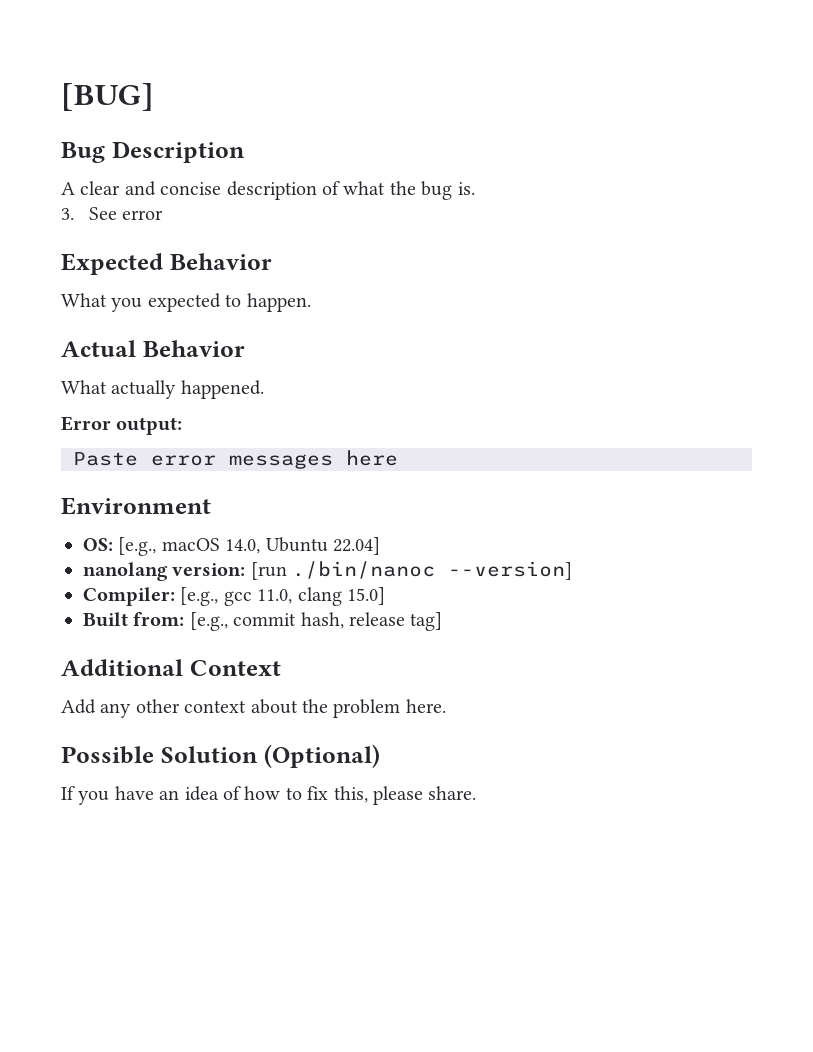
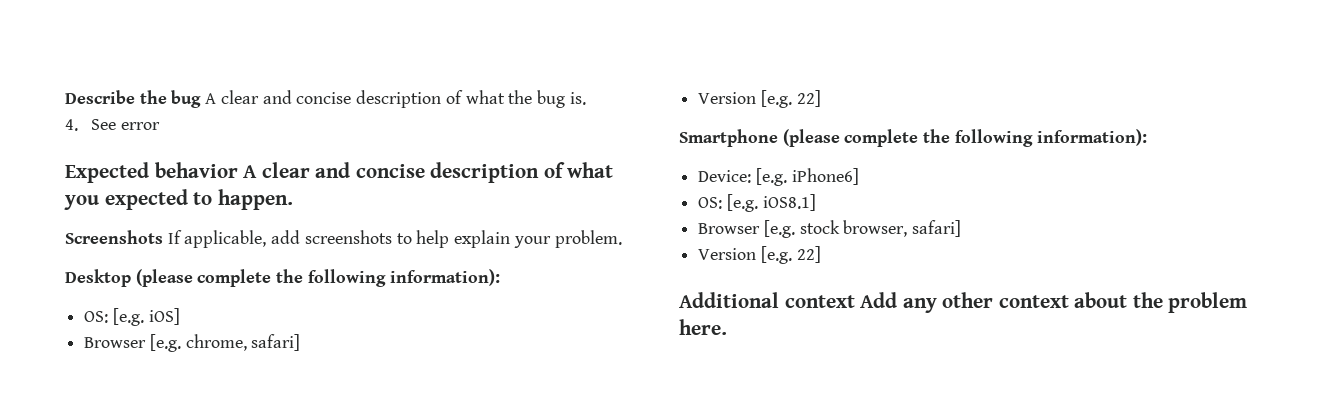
[61,83,154,111] [61,141,245,163] [BUG] // Bug Description // -> [65,90,202,108] Describe the bug
[61,208,74,220] 3. -> [65,119,78,131] 4.
[169,253,272,270] [61,293,311,312] [61,340,245,357] [61,380,264,399] [61,416,183,435] [73,450,398,469] [61,497,211,515] [83,537,380,556] [83,561,573,581] [83,587,385,606] [83,612,443,631] Behavior // What you expected to happen. // Actual Behavior // What actually happened. // Error output: // Paste error messages here // Environment // OS: [e.g., macOS 14.0, Ubuntu 22.04] // nanolang version: [run ./bin/nanoc --version] // Compiler: [e.g., gcc 11.0, clang 15.0] // Built from: [e.g., commit hash, release tag] -> [154,162,614,183] [64,189,293,210] [65,230,622,248] [65,269,500,287] [84,308,180,326] [84,334,301,352] [698,90,821,108] [679,129,1147,147] [698,168,859,186] [698,194,816,212] [698,220,962,238] [698,246,821,264] behavior A clear and concise description of what you expected to happen. // Screenshots If applicable, add screenshots to help explain your problem. // Desktop (please complete the following information): // OS: [e.g. iOS] // Browser [e.g. chrome, safari] // Version [e.g. 22] // Smartphone (please complete the following information): // Device: [e.g. iPhone6] // OS: [e.g. iOS8.1] // Browser [e.g. stock browser, safari] // Version [e.g. 22]
[189,660,281,676] Context // -> [784,295,855,308] context
[61,744,380,768] [61,786,477,805] // Possible Solution (Optional) // If you have an idea of how to fix this, please share. -> (727, 327) none

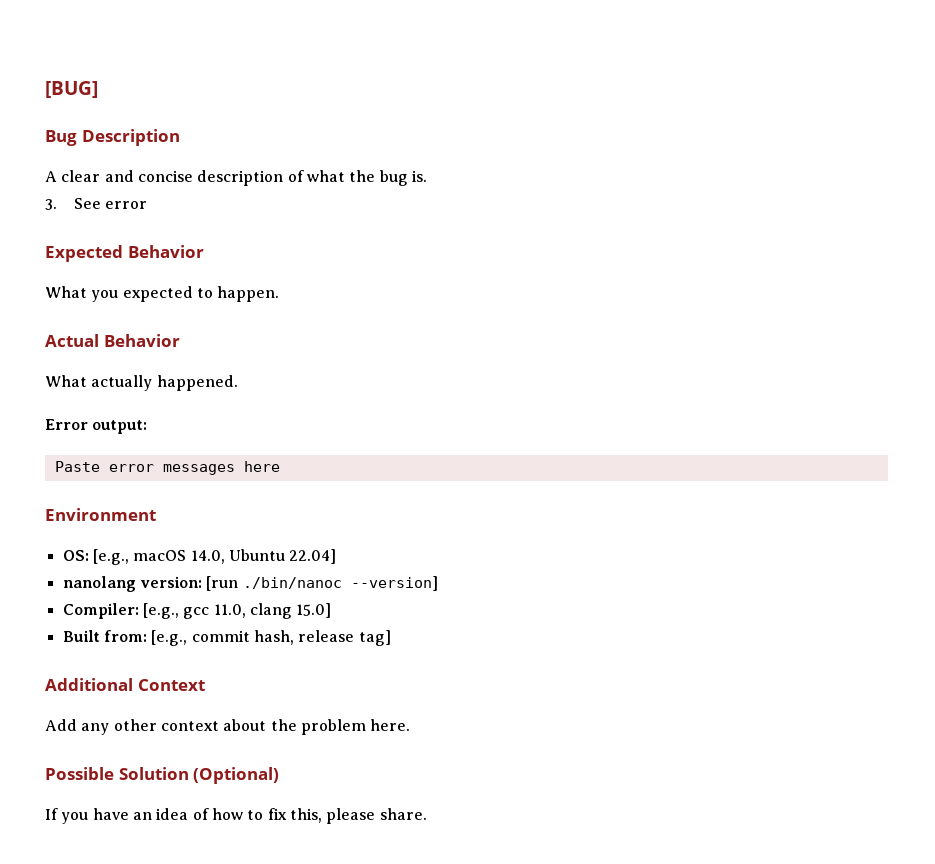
[65,90,202,108] Describe the bug -> [45,81,98,98] [45,129,180,146] [BUG] // Bug Description //
[65,119,78,131] 4. -> [45,199,57,210] 3.
[154,162,614,183] [64,189,293,210] [65,230,622,248] [65,269,500,287] [84,308,180,326] [84,334,301,352] [698,90,821,108] [679,129,1147,147] [698,168,859,186] [698,194,816,212] [698,220,962,238] [698,246,821,264] behavior A clear and concise description of what you expected to happen. // Screenshots If applicable, add screenshots to help explain your problem. // Desktop (please complete the following information): // OS: [e.g. iOS] // Browser [e.g. chrome, safari] // Version [e.g. 22] // Smartphone (please complete the following information): // Device: [e.g. iPhone6] // OS: [e.g. iOS8.1] // Browser [e.g. stock browser, safari] // Version [e.g. 22] -> [127,245,204,258] [45,286,280,302] [45,334,180,347] [45,375,238,391] [45,419,148,434] [54,461,280,475] [45,508,156,521] [62,549,337,565] [62,576,438,592] [62,603,332,619] [62,630,391,646] Behavior // What you expected to happen. // Actual Behavior // What actually happened. // Error output: // Paste error messages here // Environment // OS: [e.g., macOS 14.0, Ubuntu 22.04] // nanolang version: [run ./bin/nanoc --version] // Compiler: [e.g., gcc 11.0, clang 15.0] // Built from: [e.g., commit hash, release tag]
[784,295,855,308] context -> [137,679,205,691] Context //
(727, 327) none -> [45,767,280,784] [45,808,427,824] // Possible Solution (Optional) // If you have an idea of how to fix this, please share.

